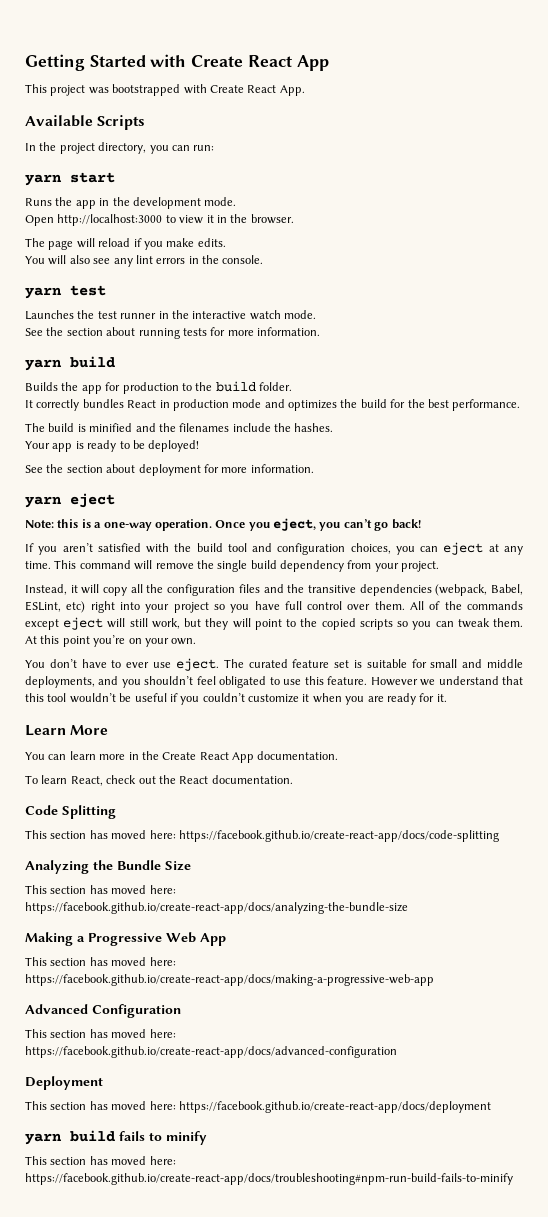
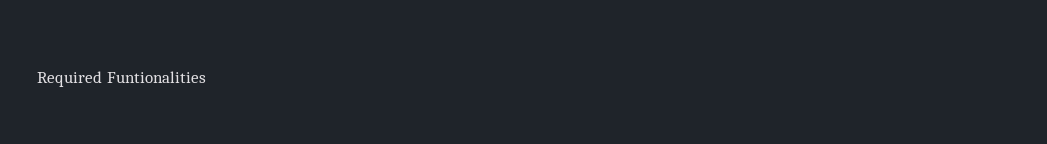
[25,54,329,71] [25,84,305,96] [25,115,146,130] [25,142,215,154] [25,172,115,186] [25,197,237,209] [25,214,294,226] [25,238,226,250] [25,255,264,267] [25,285,106,299] [25,310,316,320] [25,327,320,339] [25,356,115,371] [25,381,292,394] [25,399,521,411] [25,423,334,432] [25,440,200,452] [25,464,314,476] [25,493,115,508] [25,518,421,531] [25,542,523,555] [25,560,440,572] [25,584,523,596] [25,601,523,613] [25,617,524,630] [25,635,197,647] [25,658,523,671] [25,676,523,688] [25,693,447,705] [25,725,109,736] [25,751,339,763] [25,775,293,786] [25,805,116,819] [25,830,499,842] [25,860,191,874] [25,885,176,894] [25,902,408,914] [25,932,226,946] [25,957,176,966] [25,974,434,986] [25,1004,181,1018] [25,1029,176,1038] [25,1046,397,1058] [25,1076,103,1090] [25,1101,491,1113] [25,1130,207,1145] [25,1156,176,1165] [25,1173,513,1185] Getting Started with Create React App // This project was bootstrapped with Create React App. // Available Scripts // In the project directory, you can run: // yarn start // Runs the app in the development mode. // Open http://localhost:3000 to view it in the browser. // The page will reload if you make edits. // You will also see any lint errors in the console. // yarn test // Launches the test runner in the interactive watch mode. // See the section about running tests for more information. // yarn build // Builds the app for production to the build folder. // It correctly bundles React in production mode and optimizes the build for the best performance. // The build is minified and the filenames include the hashes. // Your app is ready to be deployed! // See the section about deployment for more information. // yarn eject // Note: this is a one-way operation. Once you eject, you can’t go back! // If you aren’t satisfied with the build tool and configuration choices, you can eject at any time. This command will remove the single build dependency from your project. // Instead, it will copy all the configuration files and the transitive dependencies (webpack, Babel, ESLint, etc) right into your project so you have full control over them. All of the commands except eject will still work, but they will point to the copied scripts so you can tweak them. At this point you’re on your own. // You don’t have to ever use eject. The curated feature set is suitable for small and middle deployments, and you shouldn’t feel obligated to use this feature. However we understand that this tool wouldn’t be useful if you couldn’t customize it when you are ready for it. // Learn More // You can learn more in the Create React App documentation. // To learn React, check out the React documentation. // Code Splitting // This section has moved here: https://facebook.github.io/create-react-app/docs/code-splitting // Analyzing the Bundle Size // This section has moved here: https://facebook.github.io/create-react-app/docs/analyzing-the-bundle-size // Making a Progressive Web App // This section has moved here: https://facebook.github.io/create-react-app/docs/making-a-progressive-web-app // Advanced Configuration // This section has moved here: https://facebook.github.io/create-react-app/docs/advanced-configuration // Deployment // This section has moved here: https://facebook.github.io/create-react-app/docs/deployment // yarn build fails to minify // This section has moved here: https://facebook.github.io/create-react-app/docs/troubleshooting#npm-run-build-fails-to-minify -> [37,71,206,87] Required Funtionalities

